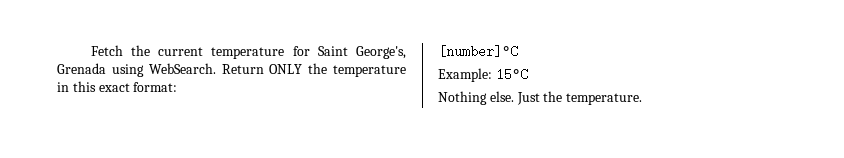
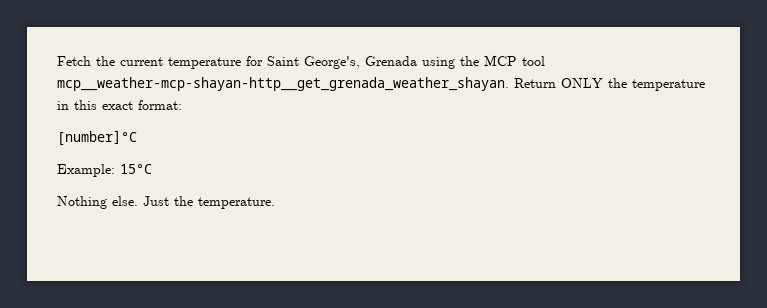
[148,63,216,74] WebSearch. -> [460,55,545,66] [57,77,509,91] the MCP tool mcp__weather-mcp-shayan-http__get_grenada_weather_shayan.

